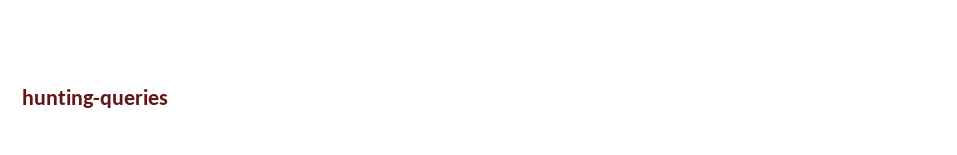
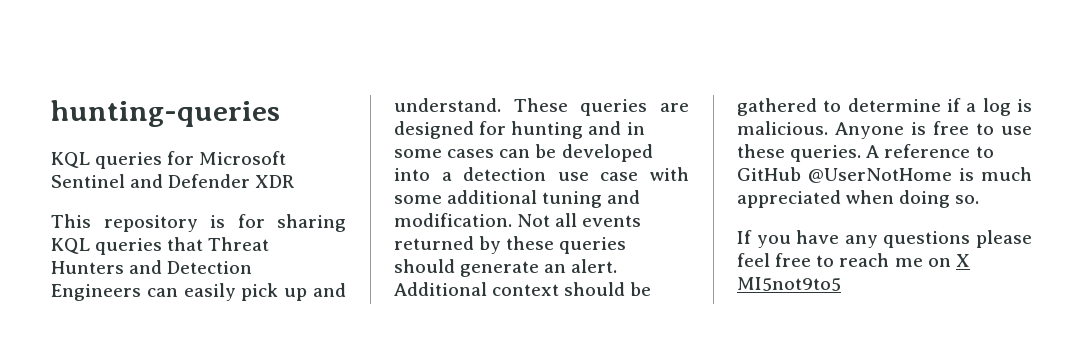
(168, 98) none -> [51,151,287,169] [51,174,295,188] [51,214,346,232] [51,237,270,255] [51,260,253,274] [51,283,346,301] [394,98,689,116] [394,121,645,139] [394,144,653,162] [394,167,689,181] [394,190,641,208] [394,213,642,227] [394,236,627,254] [394,259,618,277] [394,282,652,296] [737,98,1032,116] [737,121,1032,139] [737,144,994,162] [737,167,1032,183] [737,190,980,208] [737,230,1032,248] [737,253,970,267] [737,277,841,291] // KQL queries for Microsoft Sentinel and Defender XDR // This repository is for sharing KQL queries that Threat Hunters and Detection Engineers can easily pick up and understand. These queries are designed for hunting and in some cases can be developed into a detection use case with some additional tuning and modification. Not all events returned by these queries should generate an alert. Additional context should be gathered to determine if a log is malicious. Anyone is free to use these queries. A reference to GitHub @UserNotHome is much appreciated when doing so. // If you have any questions please feel free to reach me on X MI5not9to5

